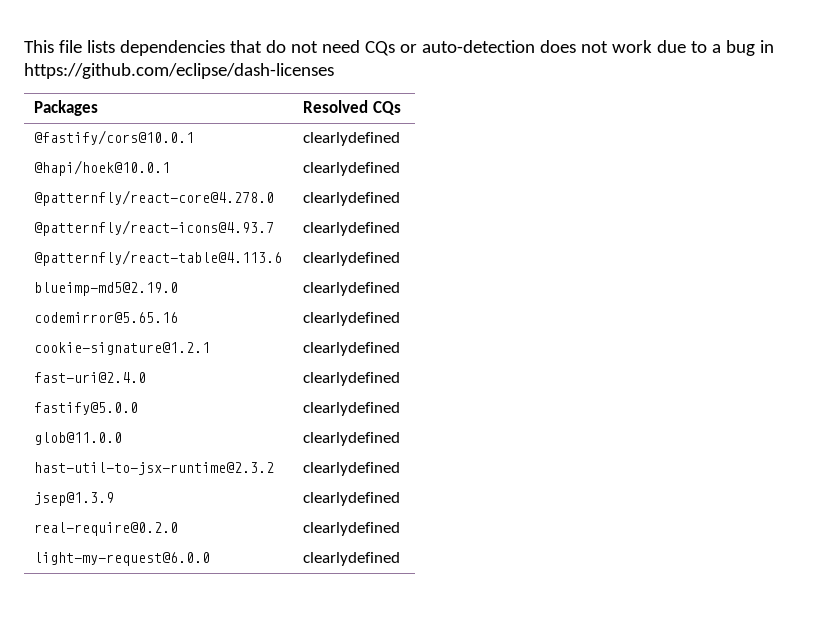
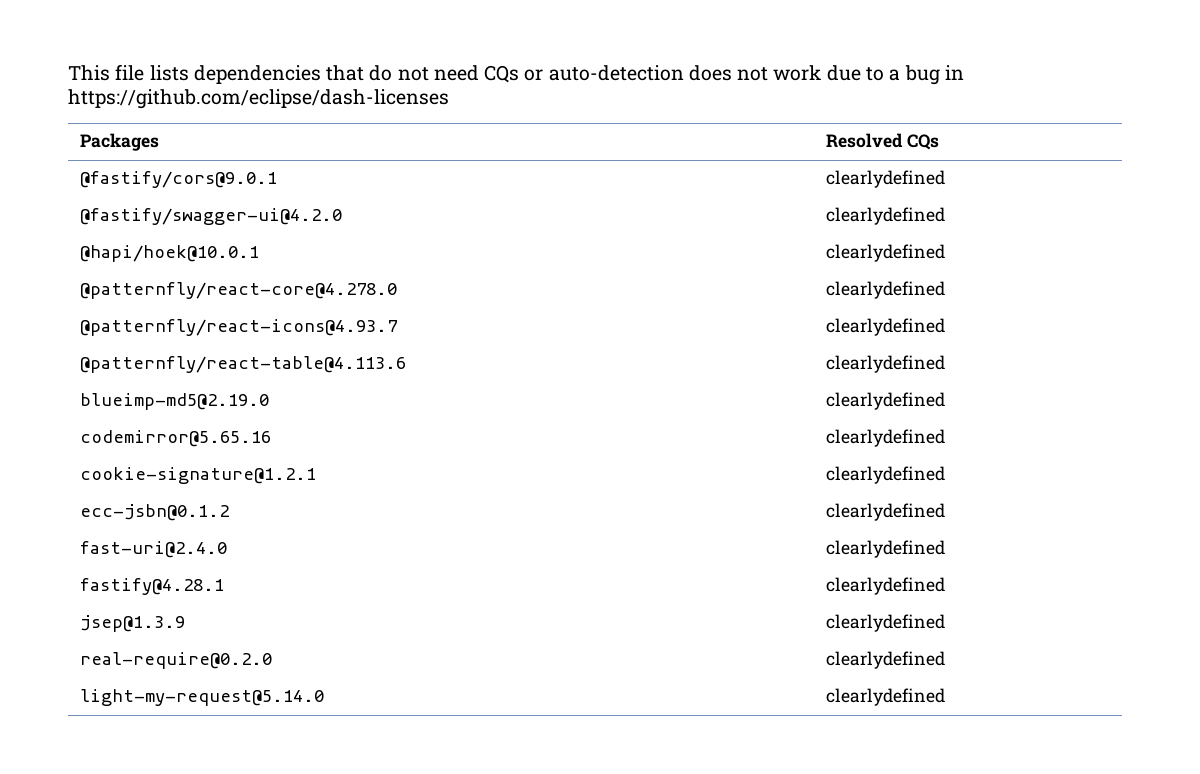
[34,130,195,145] @fastify/cors@10.0.1 -> [80,171,278,188] [826,170,946,188] [80,208,343,225] @fastify/cors@9.0.1 | clearlydefined // @fastify/swagger-ui@4.2.0
(401, 349) none -> [80,504,230,521] [826,503,946,521] // ecc-jsbn@0.1.2 | clearlydefined
[34,402,139,415] [303,402,401,416] [34,432,123,445] [303,432,401,446] [34,462,275,475] fastify@5.0.0 | clearlydefined // glob@11.0.0 | clearlydefined // hast-util-to-jsx-runtime@2.3.2 -> [80,578,225,595] fastify@4.28.1
[34,552,211,566] light-my-request@6.0.0 -> [80,689,325,706] light-my-request@5.14.0

